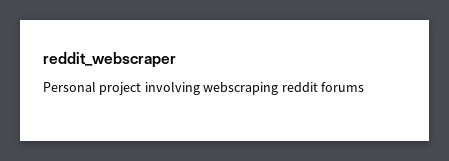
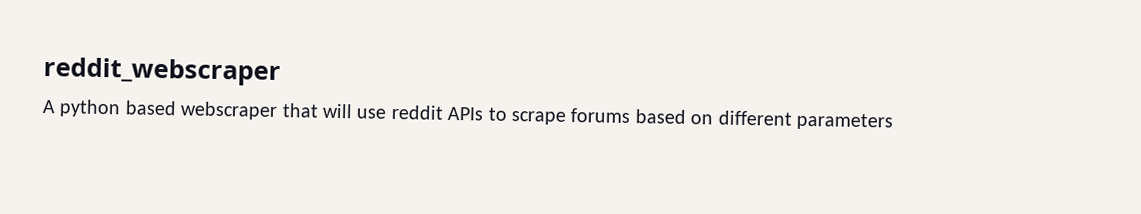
[43,81,364,95] Personal project involving webscraping reddit forums -> [42,99,893,131] A python based webscraper that will use reddit APIs to scrape forums based on different parameters

